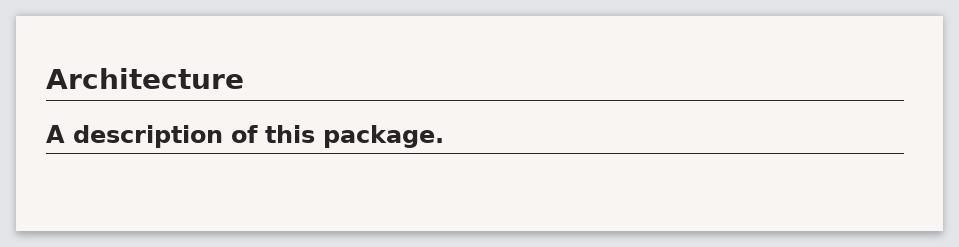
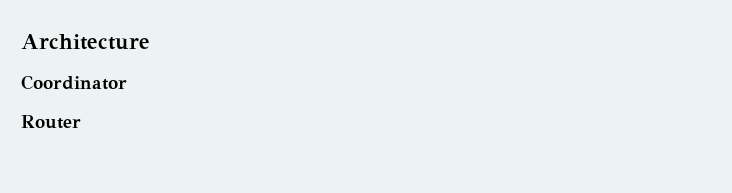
[46,125,444,148] A description of this package. -> [21,75,127,90] [21,115,81,129] Coordinator // Router

